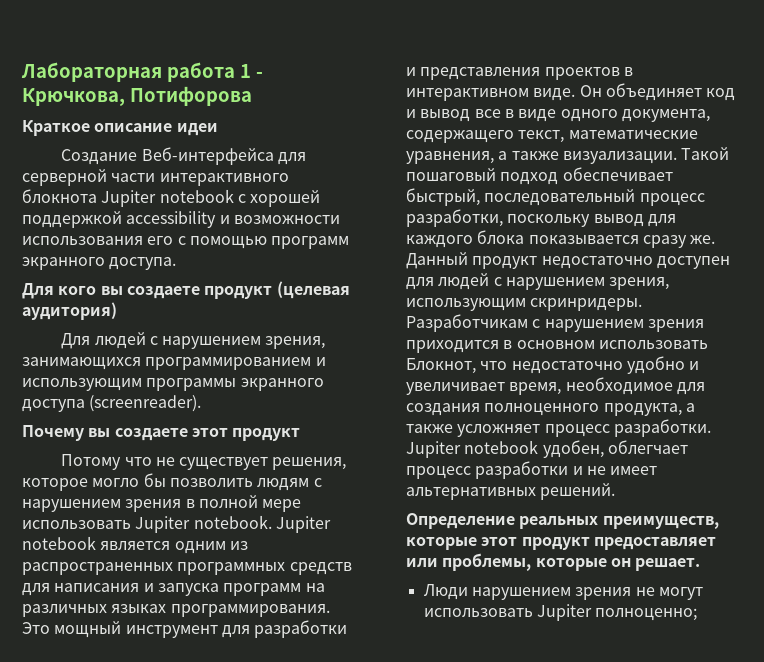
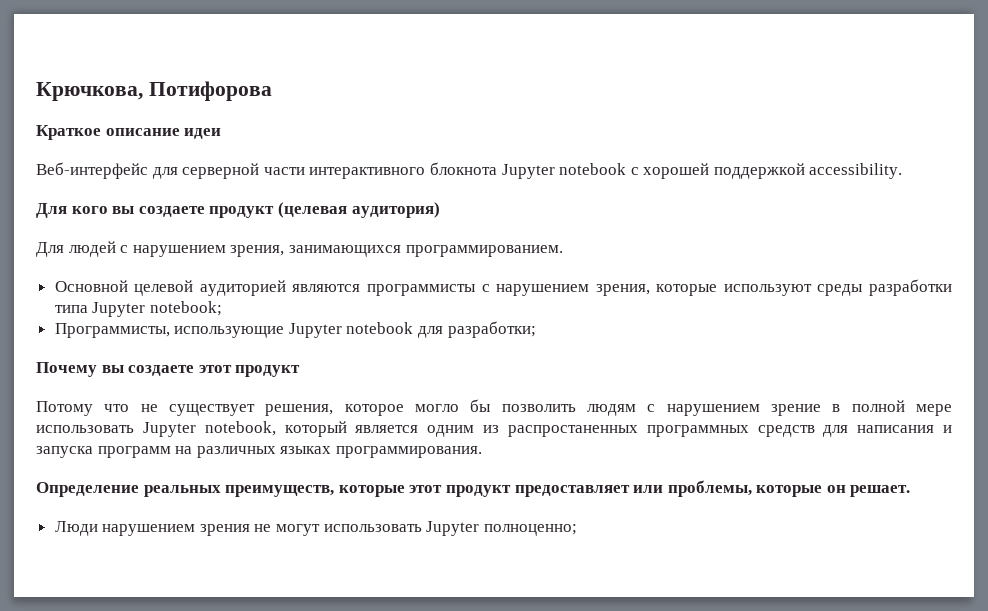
[21,62,263,82] Лабораторная работа 1 - -> (36, 91) none
[61,147,274,165] Создание Веб-интерфейса -> [36,162,148,179] Веб-интерфейс
[101,190,157,207] Jupiter -> [501,164,555,179] Jupyter
[126,211,340,228] [22,236,350,249] [22,257,177,270] accessibility и возможности использования его с помощью программ экранного доступа. -> [809,163,903,179] accessibility.
[145,357,326,370] [22,378,324,391] [22,395,202,412] программированием и использующим программы экранного доступа (screenreader). -> [405,245,563,257] [54,279,953,296] [54,301,222,317] [54,321,536,338] программированием. // Основной целевой аудиторией являются программисты с нарушением зрения, которые используют среды разработки типа Jupyter notebook; // Программисты, использующие Jupyter notebook для разработки;
[125,499,182,512] зрения -> [771,404,822,416] зрение
[135,515,331,533] [22,536,96,550] Jupiter notebook. Jupiter notebook -> [142,421,347,437] Jupyter notebook, который
[22,562,173,575] распространенных -> [507,425,638,437] распростаненных
[22,620,348,638] [406,67,633,80] [406,83,736,101] [406,109,710,122] [406,130,698,143] [406,147,730,164] [406,167,673,185] [406,188,705,206] [406,209,676,227] [406,230,716,248] [406,252,730,269] [406,273,670,290] [406,298,643,311] [406,314,704,332] [406,340,708,353] [406,356,700,374] [406,377,705,395] [406,403,695,416] [406,419,711,437] [406,440,688,458] [406,461,658,479] [406,483,616,500] Это мощный инструмент для разработки и представления проектов в интерактивном виде. Он объединяет код и вывод все в виде одного документа, содержащего текст, математические уравнения, а также визуализации. Такой пошаговый подход обеспечивает быстрый, последовательный процесс разработки, поскольку вывод для каждого блока показывается сразу же. Данный продукт недостаточно доступен для людей с нарушением зрения, использующим скринридеры. Разработчикам с нарушением зрения приходится в основном использовать Блокнот, что недостаточно удобно и увеличивает время, необходимое для создания полноценного продукта, а также усложняет процесс разработки. Jupiter notebook удобен, облегчает процесс разработки и не имеет альтернативных решений. -> (482, 452) none
[536,604,592,621] Jupiter -> [426,521,480,536] Jupyter

